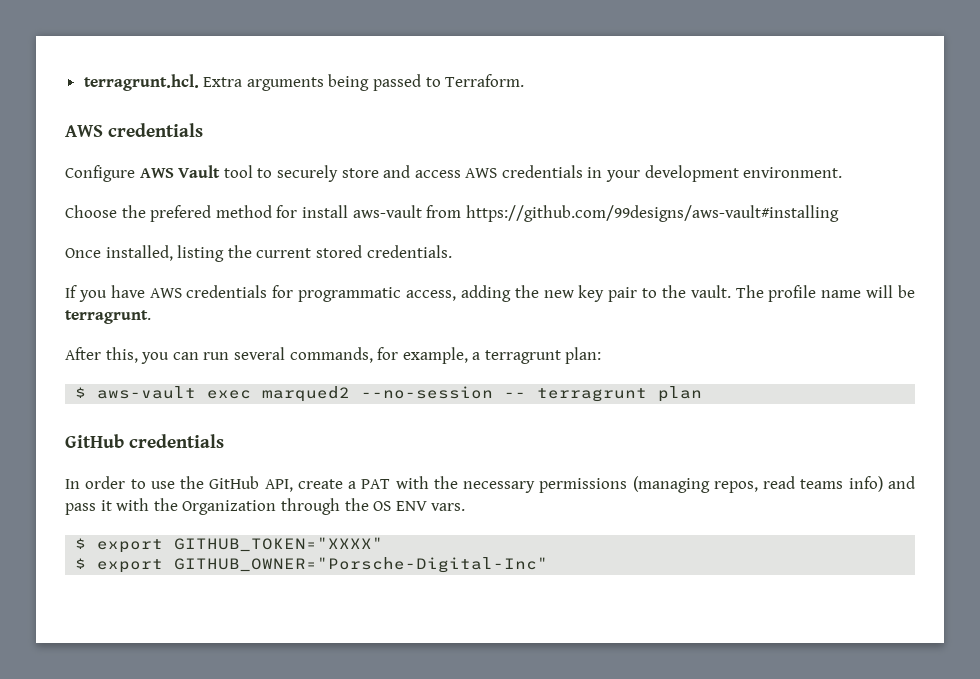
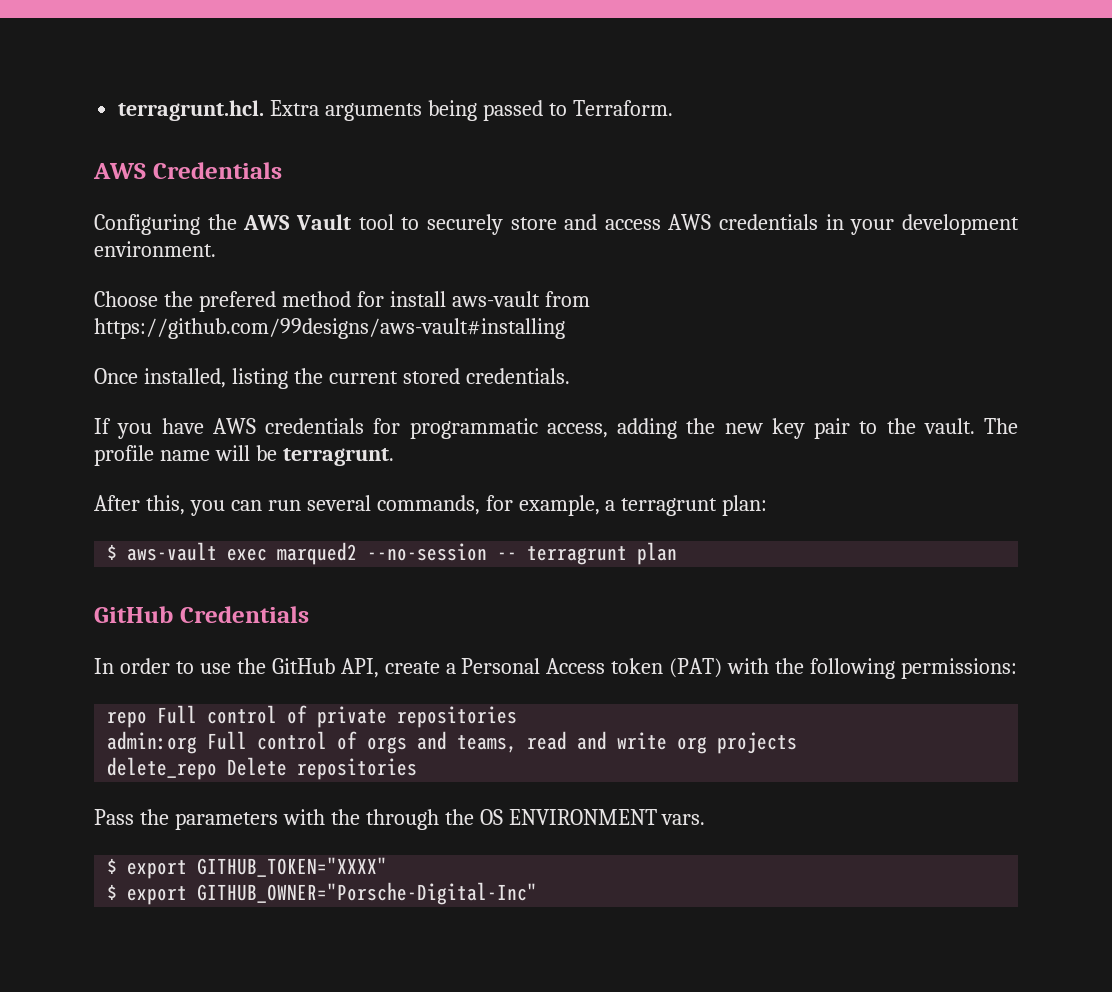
[108,123,203,137] [65,165,135,182] credentials // Configure -> [152,162,282,179] [94,214,237,235] Credentials // Configuring the
[129,434,224,448] credentials -> [179,606,309,623] Credentials
[361,476,916,493] [65,498,277,515] PAT with the necessary permissions (managing repos, read teams info) and pass it with the Organization -> [461,658,1018,679] [107,705,518,728] [107,731,798,754] [107,757,418,780] [94,809,360,830] Personal Access token (PAT) with the following permissions: // repo Full control of private repositories // admin:org Full control of orgs and teams, read and write org projects // delete_repo Delete repositories // Pass the parameters with the
[395,501,427,511] ENV -> [508,809,657,825] ENVIRONMENT

